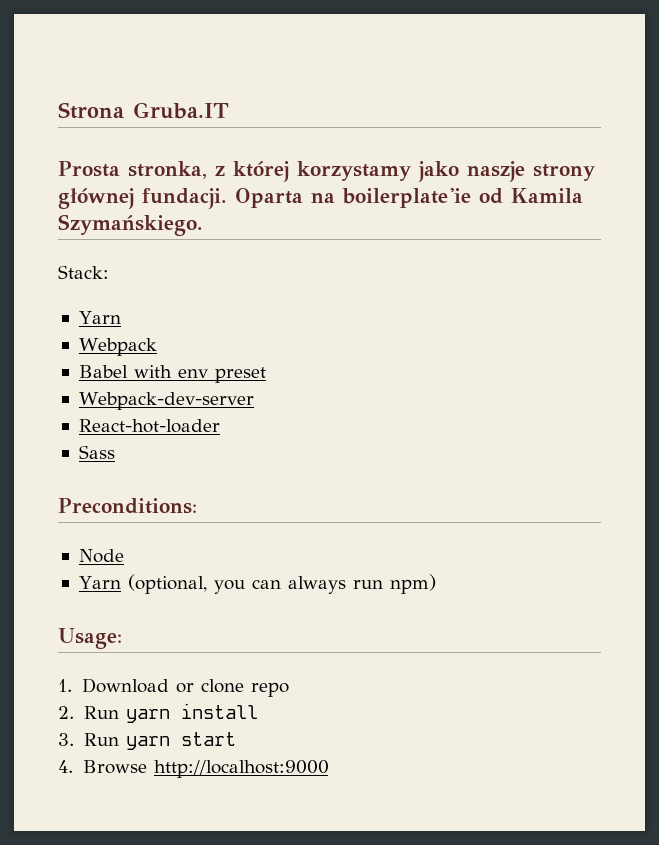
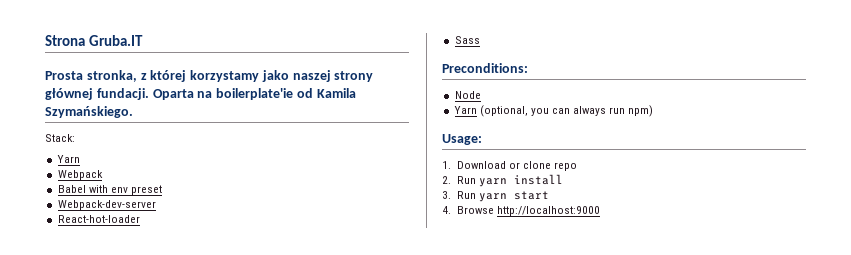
[467,161,525,182] naszje -> [292,70,331,82] naszej

